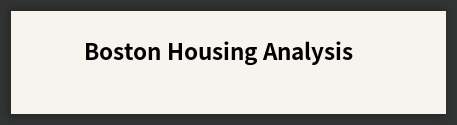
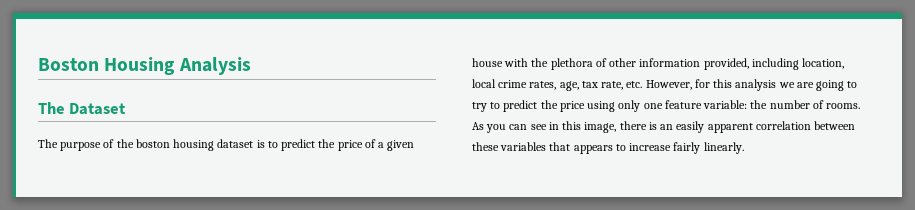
(354, 53) none -> [38,102,127,115] [38,139,415,151] [472,58,845,70] [472,79,858,91] [472,100,861,112] [472,121,856,133] [472,142,744,154] // The Dataset // The purpose of the boston housing dataset is to predict the price of a given house with the plethora of other information provided, including location, local crime rates, age, tax rate, etc. However, for this analysis we are going to try to predict the price using only one feature variable: the number of rooms. As you can see in this image, there is an easily apparent correlation between these variables that appears to increase fairly linearly.

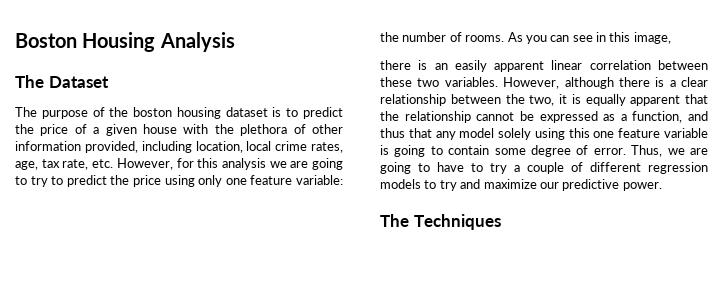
(617, 127) none -> (671, 38) //
(753, 128) none -> [551,60,583,70] linear
[500,142,744,154] variables that appears to increase fairly linearly. -> [417,77,708,89] [380,94,708,106] [380,111,708,123] [380,128,708,140] [380,145,708,157] [380,162,708,174] [380,179,662,191] [380,214,501,230] two variables. However, although there is a clear relationship between the two, it is equally apparent that the relationship cannot be expressed as a function, and thus that any model solely using this one feature variable is going to contain some degree of error. Thus, we are going to have to try a couple of different regression models to try and maximize our predictive power. // The Techniques

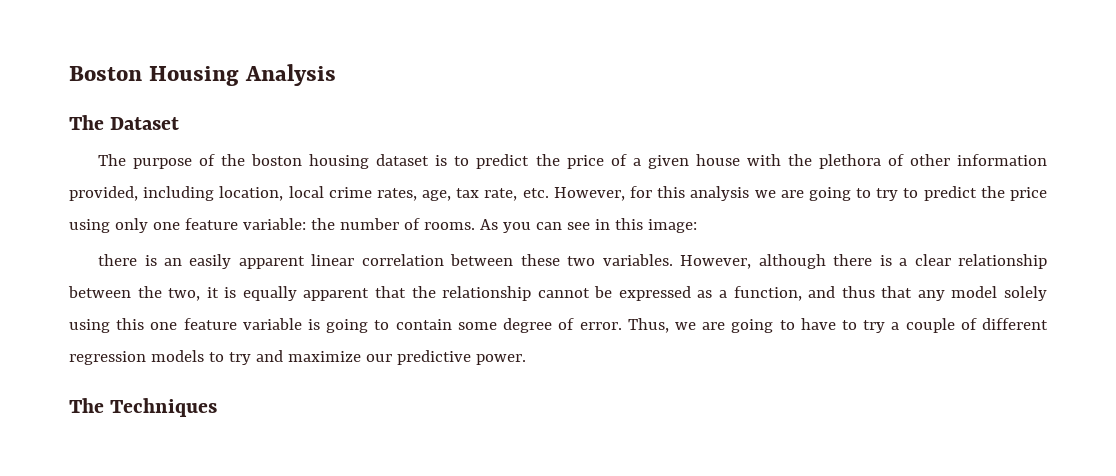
[633,32,671,44] image, -> [647,219,697,233] image:

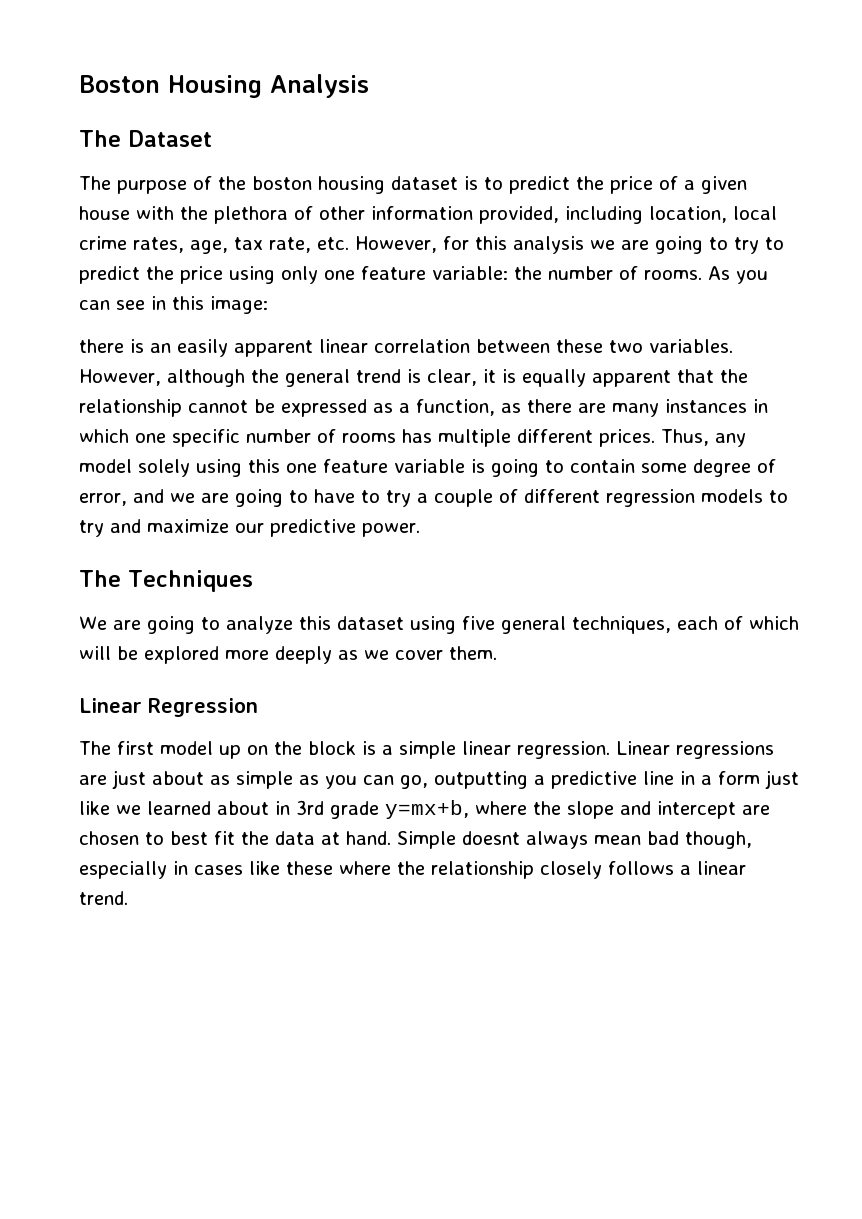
[833,254,1047,269] [68,286,201,301] there is a clear relationship between the two, -> [251,369,477,387] the general trend is clear,
[808,286,913,298] and thus that -> [501,399,768,417] [79,429,709,447] as there are many instances in which one specific number of rooms has multiple different prices. Thus,
[579,318,669,333] error. Thus, -> [79,489,164,506] error, and
(218, 407) none -> [79,616,799,634] [79,646,497,664] [79,698,258,717] [79,741,774,759] [79,770,799,789] [79,800,770,819] [79,831,752,849] [79,861,746,879] [79,891,128,905] // We are going to analyze this dataset using five general techniques, each of which will be explored more deeply as we cover them. // Linear Regression // The first model up on the block is a simple linear regression. Linear regressions are just about as simple as you can go, outputting a predictive line in a form just like we learned about in 3rd grade y=mx+b, where the slope and intercept are chosen to best fit the data at hand. Simple doesnt always mean bad though, especially in cases like these where the relationship closely follows a linear trend.

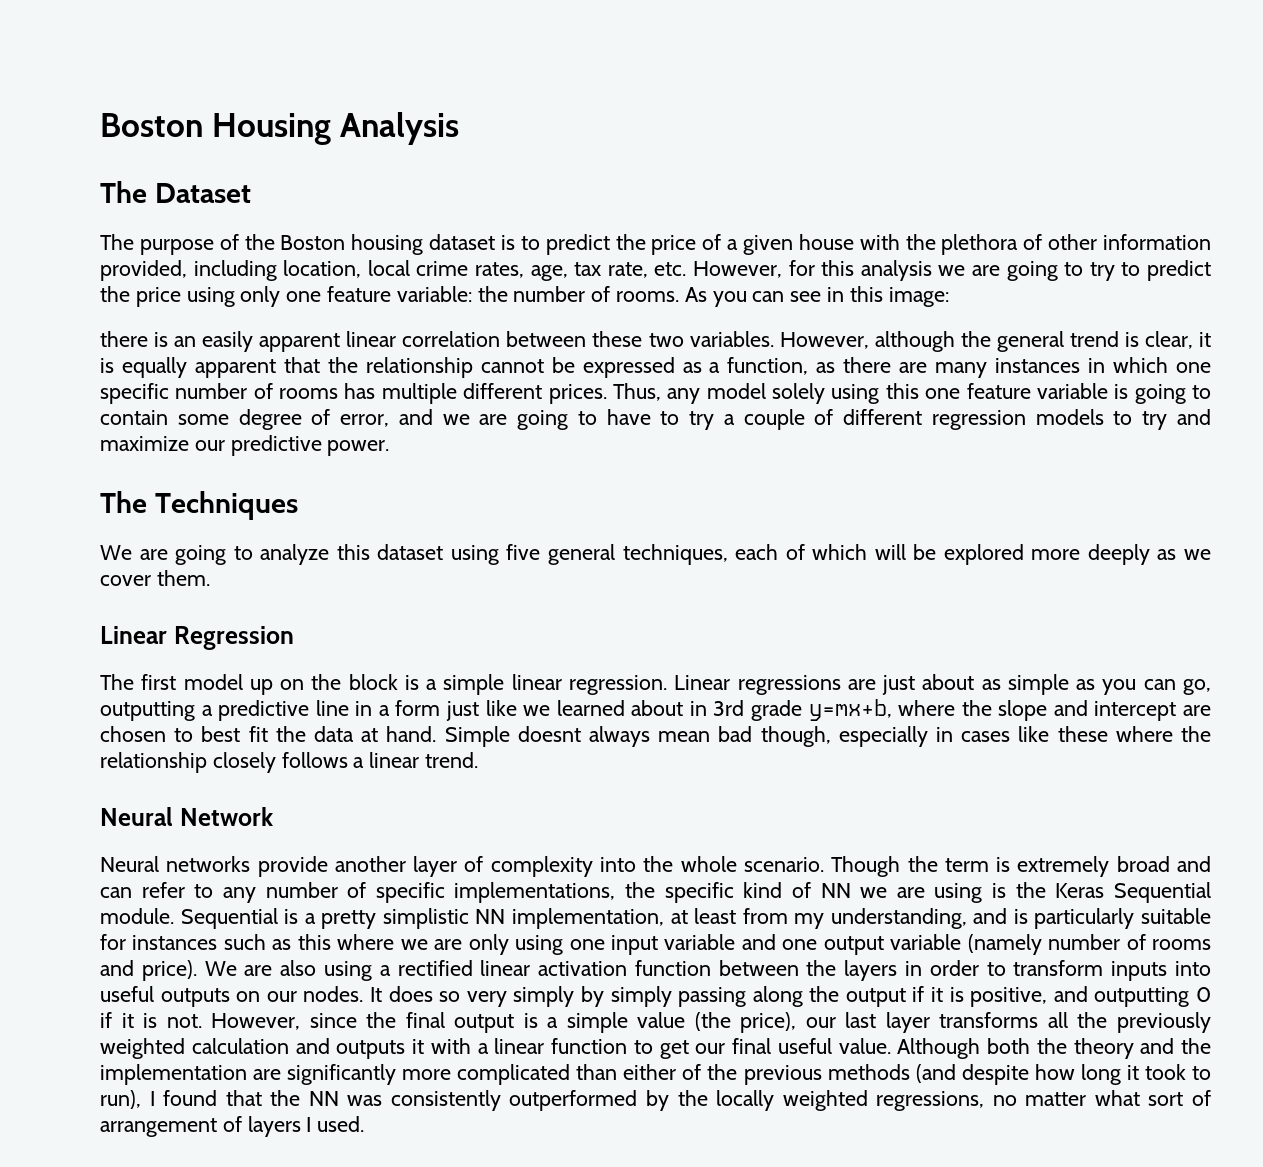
[252,176,312,190] boston -> [280,235,346,250] Boston
(128, 898) none -> [100,807,273,826] [100,856,1211,877] [100,882,1212,903] [100,908,1211,929] [100,934,1212,955] [100,960,1211,981] [100,986,1211,1007] [100,1012,1211,1033] [100,1038,1211,1059] [100,1064,1211,1085] [100,1090,1211,1111] [100,1116,365,1137] // Neural Network // Neural networks provide another layer of complexity into the whole scenario. Though the term is extremely broad and can refer to any number of specific implementations, the specific kind of NN we are using is the Keras Sequential module. Sequential is a pretty simplistic NN implementation, at least from my understanding, and is particularly suitable for instances such as this where we are only using one input variable and one output variable (namely number of rooms and price). We are also using a rectified linear activation function between the layers in order to transform inputs into useful outputs on our nodes. It does so very simply by simply passing along the output if it is positive, and outputting 0 if it is not. However, since the final output is a simple value (the price), our last layer transforms all the previously weighted calculation and outputs it with a linear function to get our final useful value. Although both the theory and the implementation are significantly more complicated than either of the previous methods (and despite how long it took to run), I found that the NN was consistently outperformed by the locally weighted regressions, no matter what sort of arrangement of layers I used.

